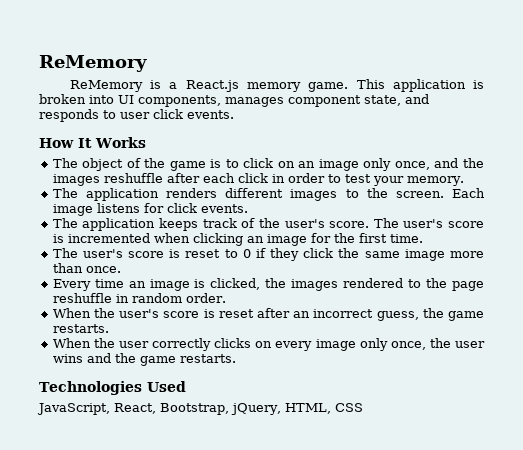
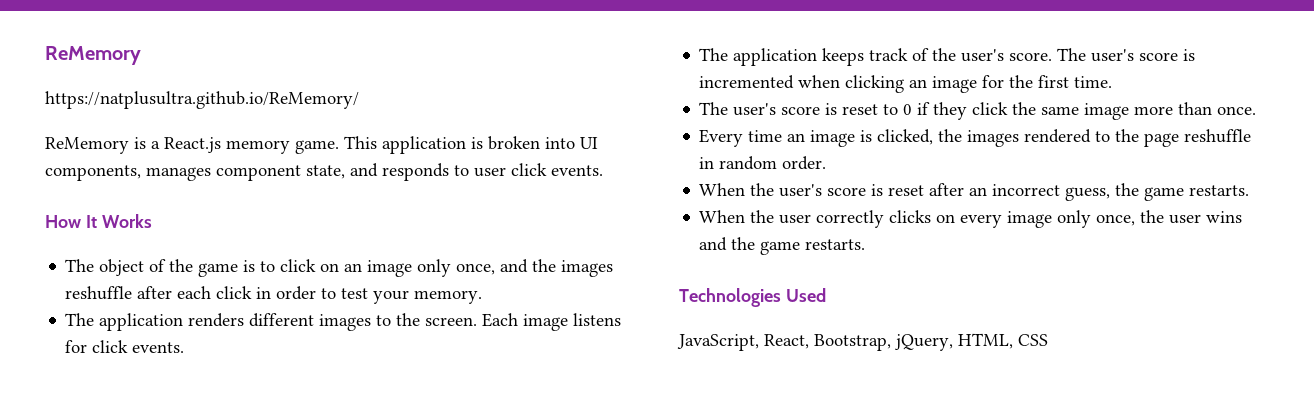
[39,55,147,72] ReMemory -> [45,46,141,65] [45,91,359,109] ReMemory // https://natplusultra.github.io/ReMemory/

